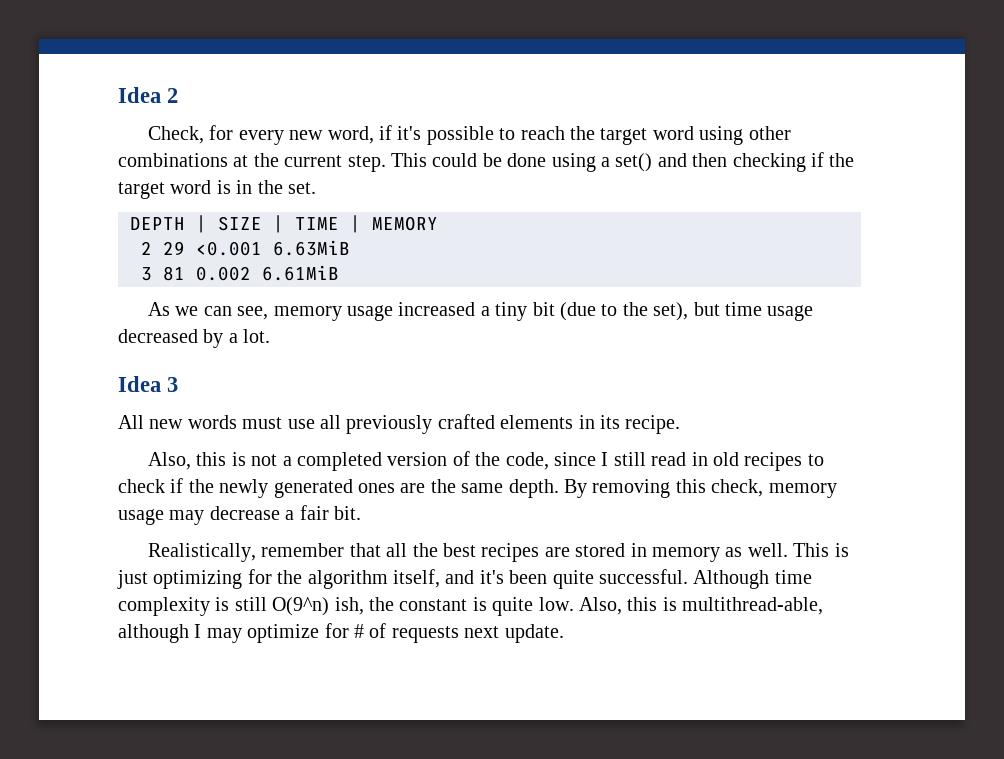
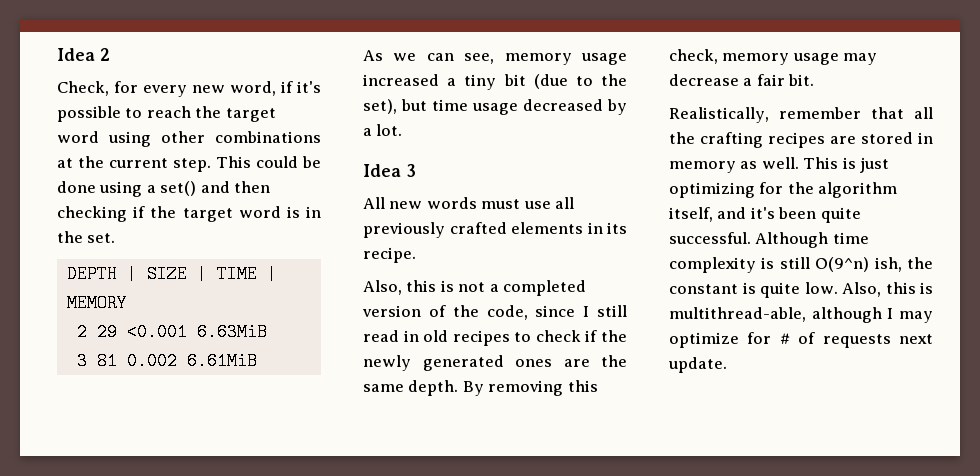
[442,543,476,557] best -> [700,132,763,148] crafting

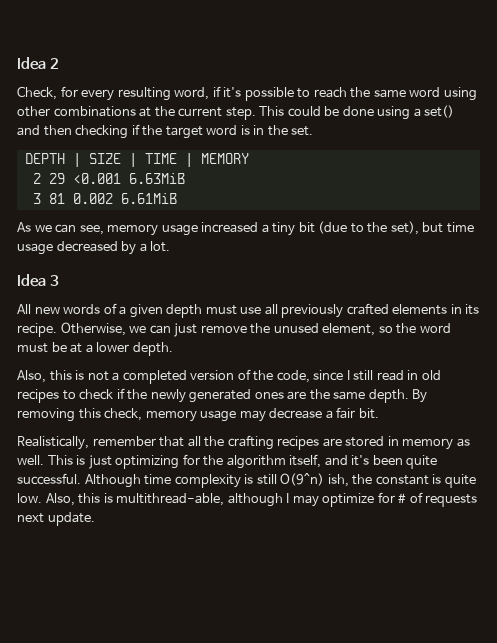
[192,85,225,93] new -> [117,87,171,101] resulting
[225,108,276,122] target -> [373,89,406,98] same
(477, 203) none -> [103,303,203,318] of a given depth
(416, 255) none -> [60,322,451,337] [17,342,173,356] Otherwise, we can just remove the unused element, so the word must be at a lower depth.

